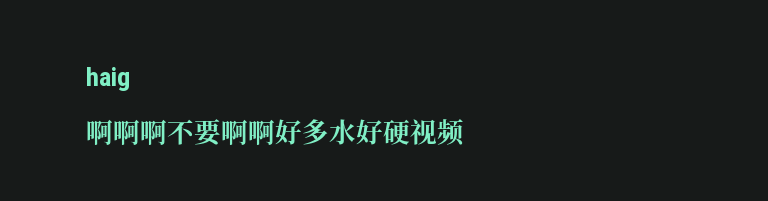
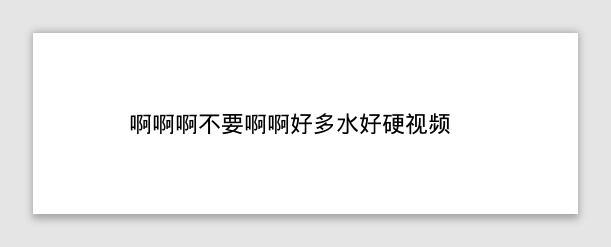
[86,67,130,91] haig // -> (129, 124) none

